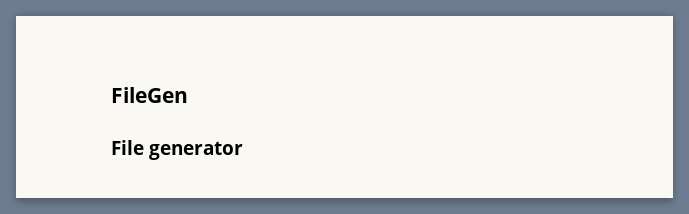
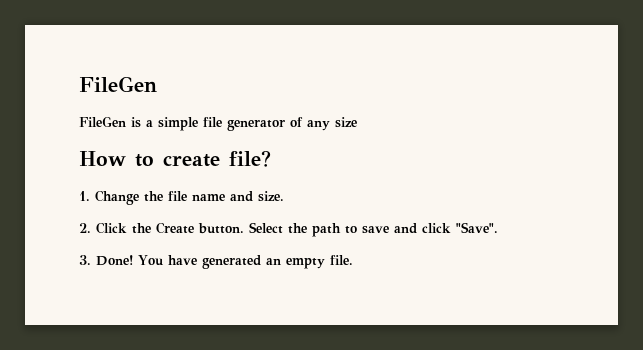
[111,140,243,160] File generator -> [79,116,357,131] [79,150,271,167] [79,190,284,205] [79,222,498,237] [79,255,353,269] FileGen is a simple file generator of any size // How to create file? // 1. Change the file name and size. // 2. Click the Create button. Select the path to save and click "Save". // 3. Done! You have generated an empty file.

